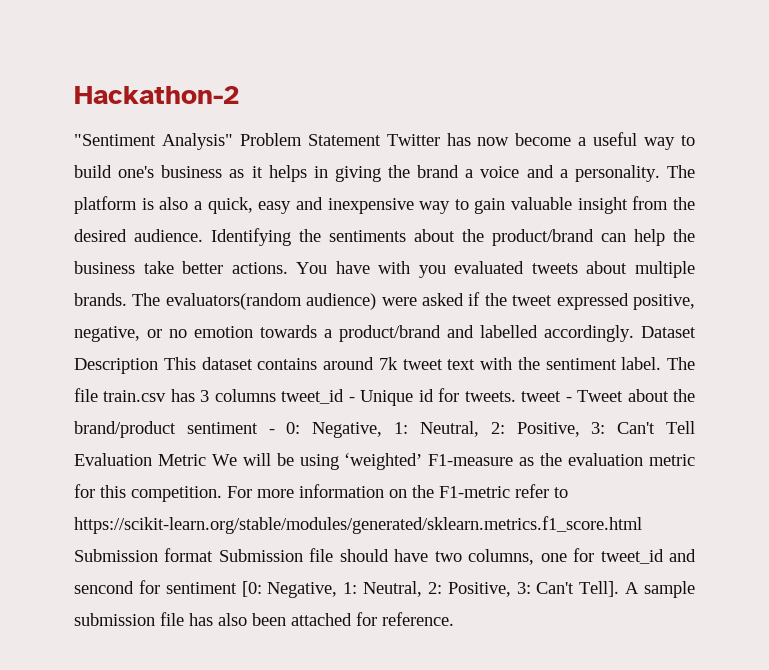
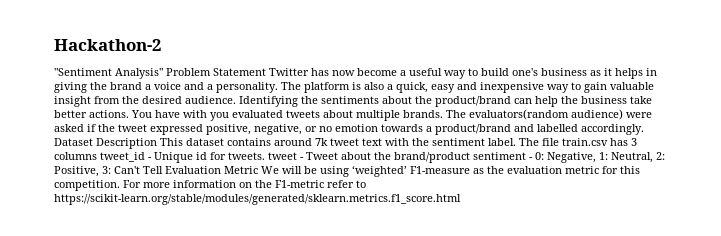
[74,548,696,565] [74,580,695,598] [74,612,454,626] Submission format Submission file should have two columns, one for tweet_id and sencond for sentiment [0: Negative, 1: Neutral, 2: Positive, 3: Can't Tell]. A sample submission file has also been attached for reference. -> (461, 199) none

